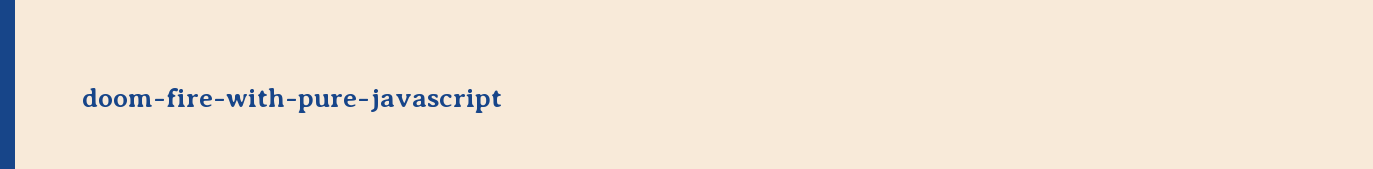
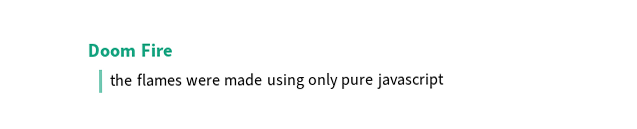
[82,88,502,113] doom-fire-with-pure-javascript -> [87,43,173,57] [110,72,445,90] Doom Fire // the flames were made using only pure javascript

